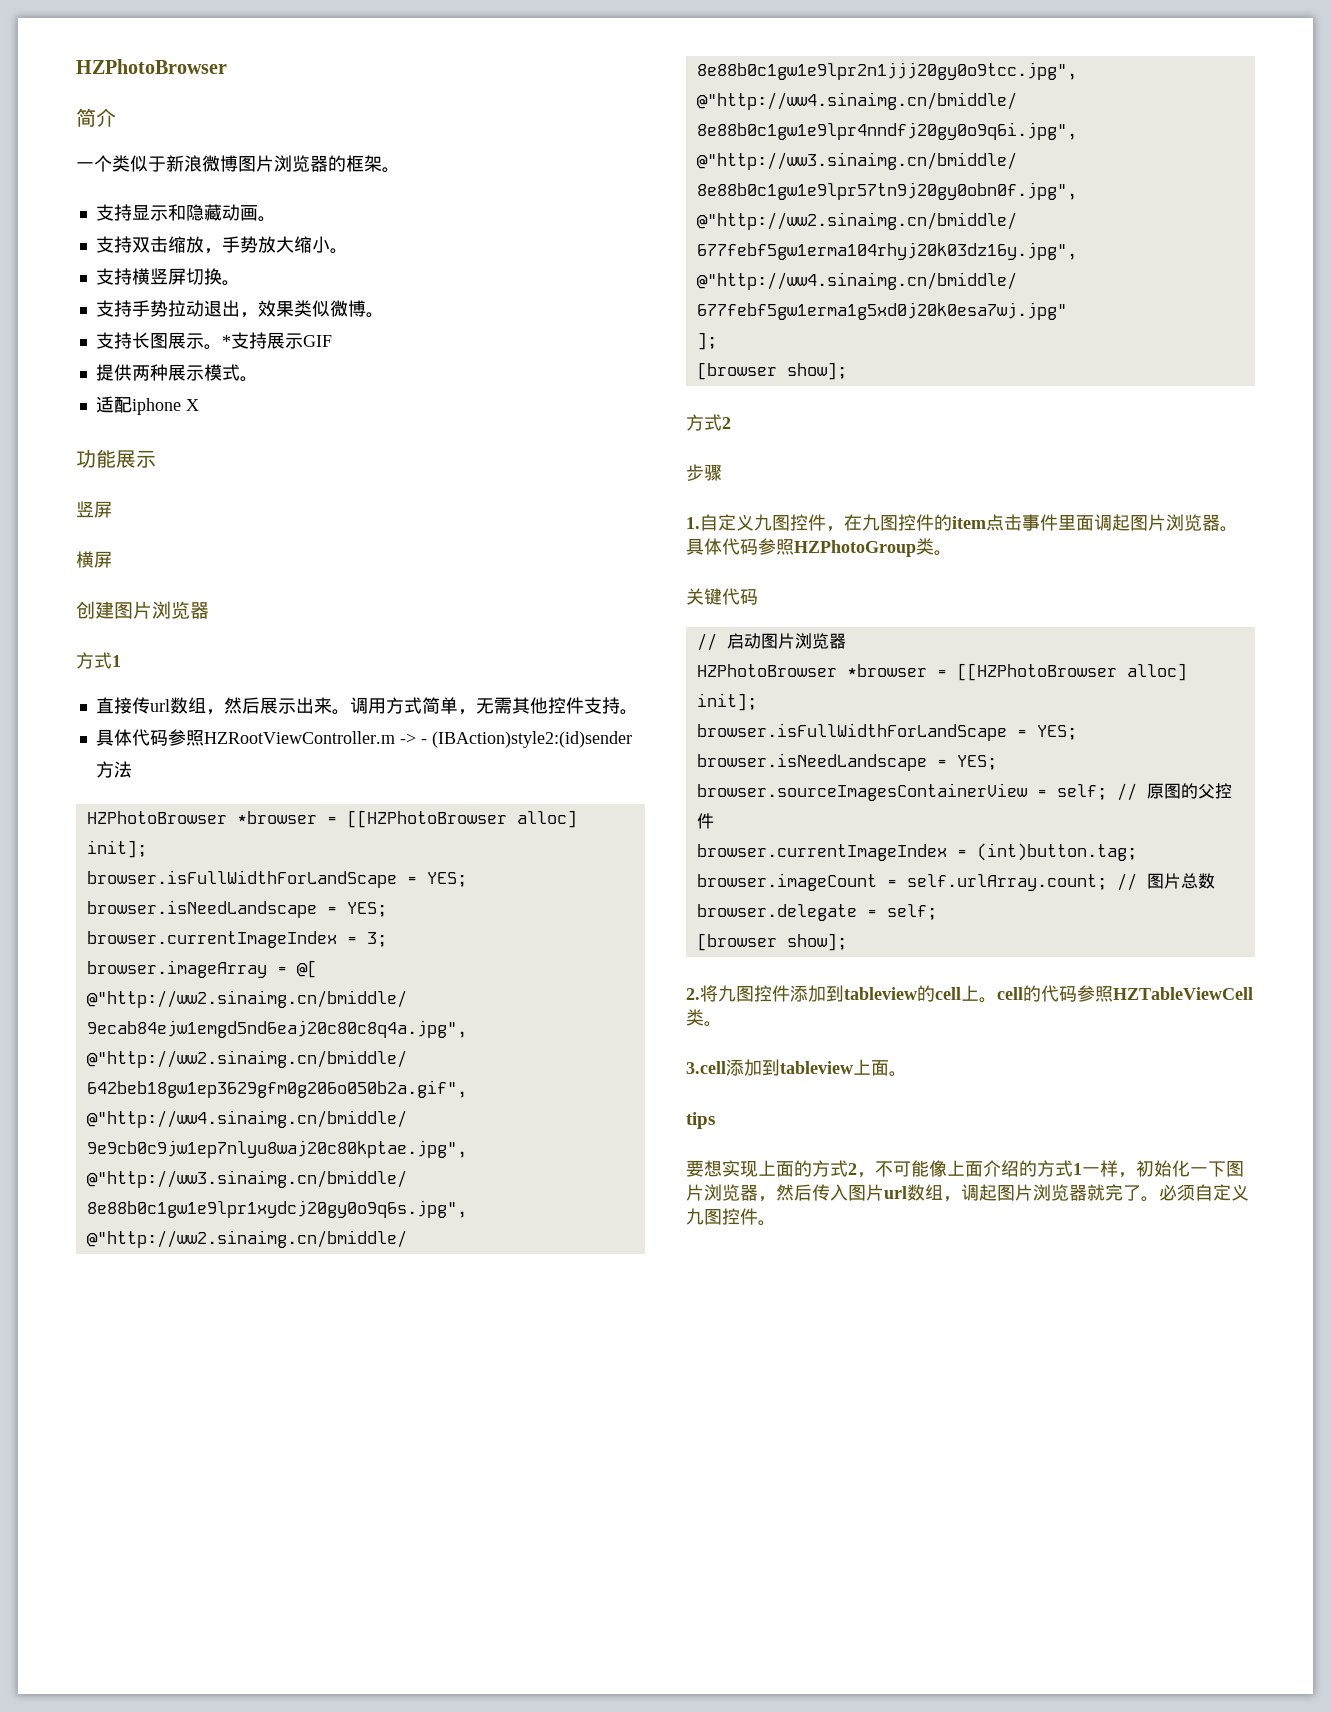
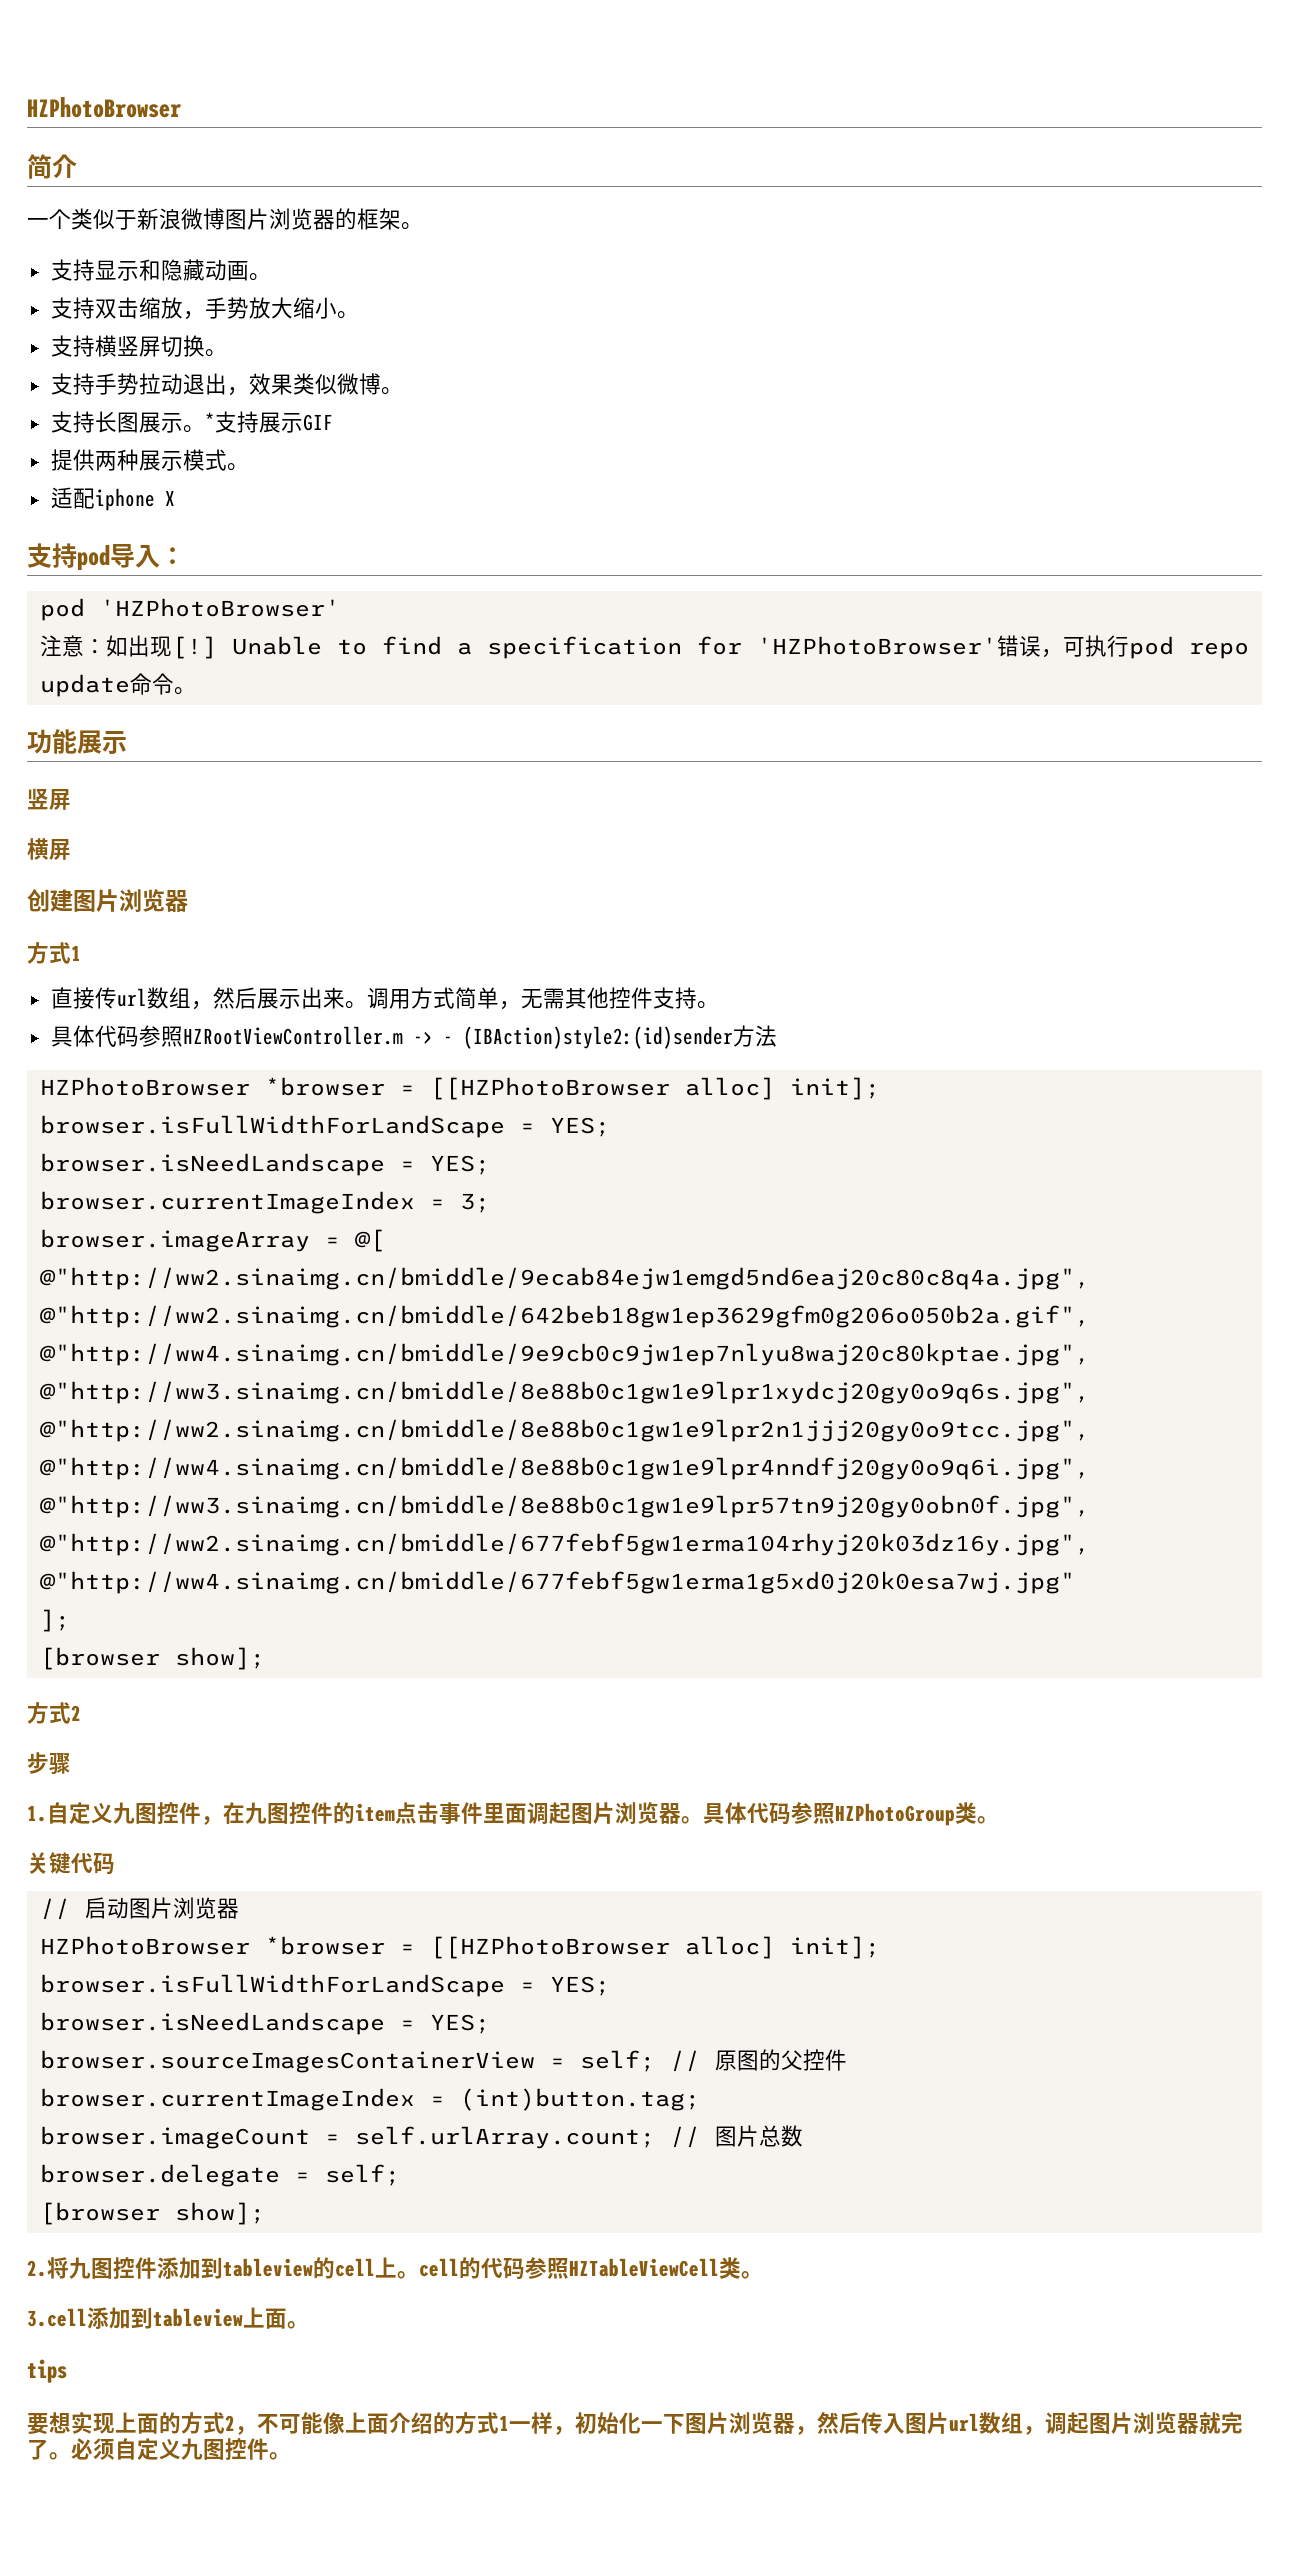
(199, 405) none -> [27,543,185,570] [39,598,340,621] [39,635,1249,659] [39,673,196,697] // 支持pod导入： // pod 'HZPhotoBrowser' // 注意：如出现[!] Unable to find a specification for 'HZPhotoBrowser'错误，可执行pod repo update命令。

